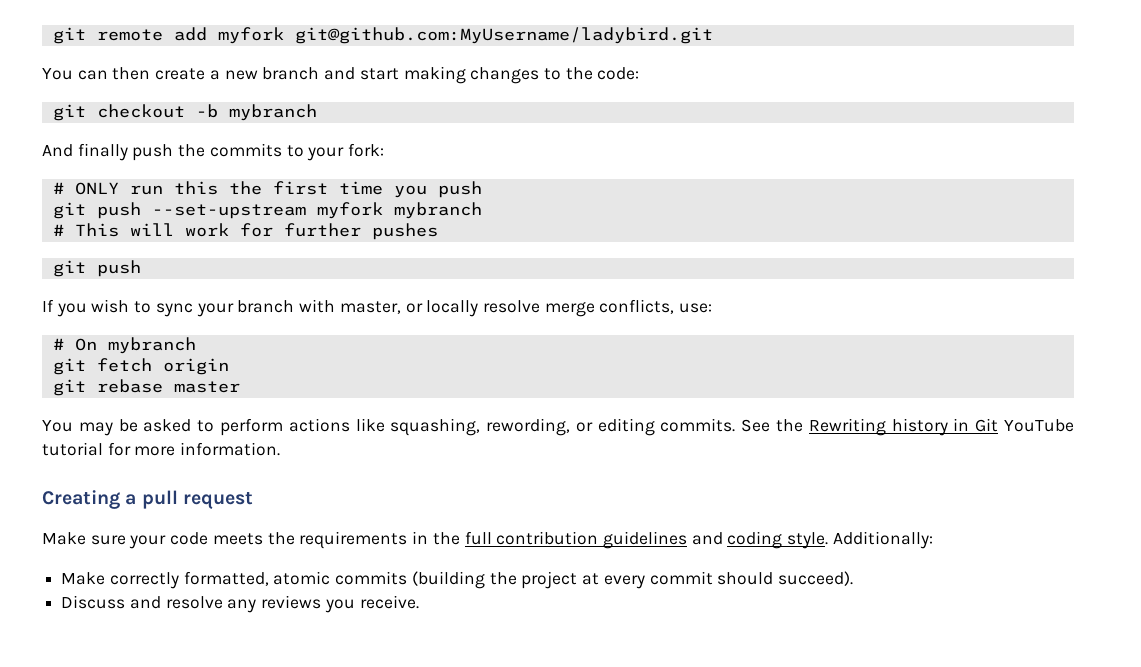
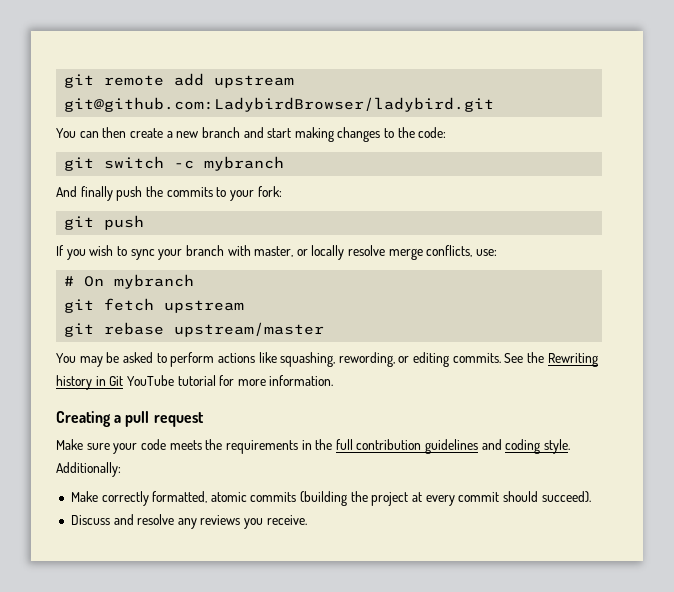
[217,27,713,44] myfork git@github.com:MyUsername/ladybird.git -> [214,75,295,88] [64,97,495,112] upstream git@github.com:LadybirdBrowser/ladybird.git
[96,104,218,118] checkout -b -> [104,156,195,169] switch -c
[52,181,482,198] [52,202,482,219] [52,223,438,240] // # ONLY run this the first time you push // git push --set-upstream myfork mybranch // # This will work for further pushes -> (282, 191) none
[162,358,229,375] origin -> [164,300,245,313] upstream
[173,381,240,393] master -> [174,322,325,337] upstream/master

